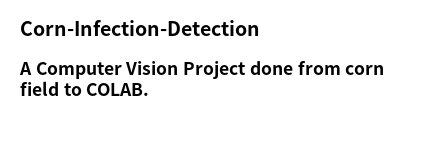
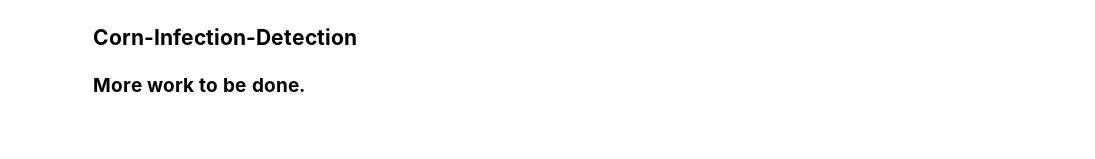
[19,60,385,79] [20,81,150,96] A Computer Vision Project done from corn field to COLAB. -> [93,78,305,92] More work to be done.

